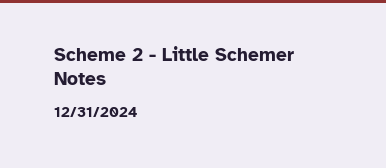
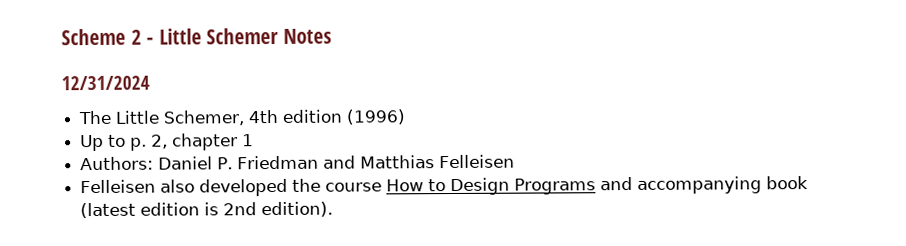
(137, 112) none -> [78,109,407,126] [80,133,255,152] [80,154,516,171] [80,176,809,197] [80,201,334,219] // The Little Schemer, 4th edition (1996) // Up to p. 2, chapter 1 // Authors: Daniel P. Friedman and Matthias Felleisen // Felleisen also developed the course How to Design Programs and accompanying book (latest edition is 2nd edition).

